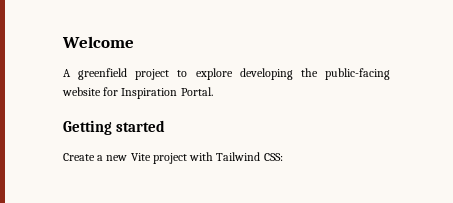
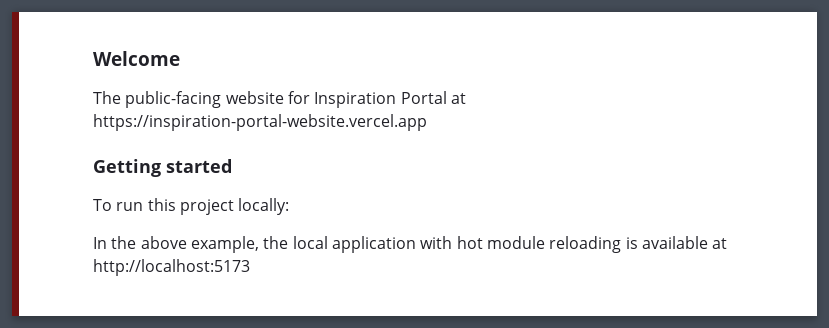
[63,68,318,80] A greenfield project to explore developing the -> [93,91,121,104] The
[180,87,213,96] Portal. -> [400,91,466,104] [93,114,427,131] Portal at https://inspiration-portal-website.vercel.app
[63,152,283,164] Create a new Vite project with Tailwind CSS: -> [93,198,290,215] [93,236,728,253] [93,259,250,276] To run this project locally: // In the above example, the local application with hot module reloading is available at http://localhost:5173

